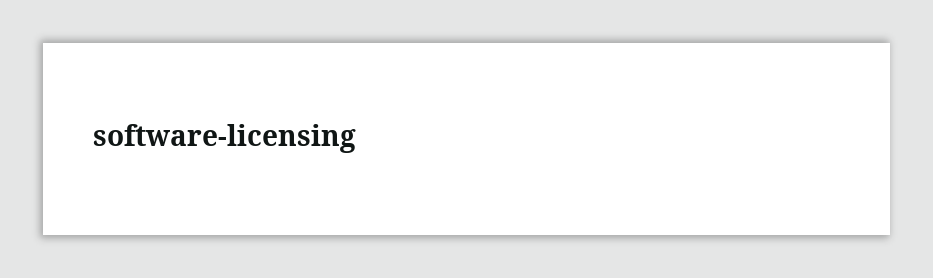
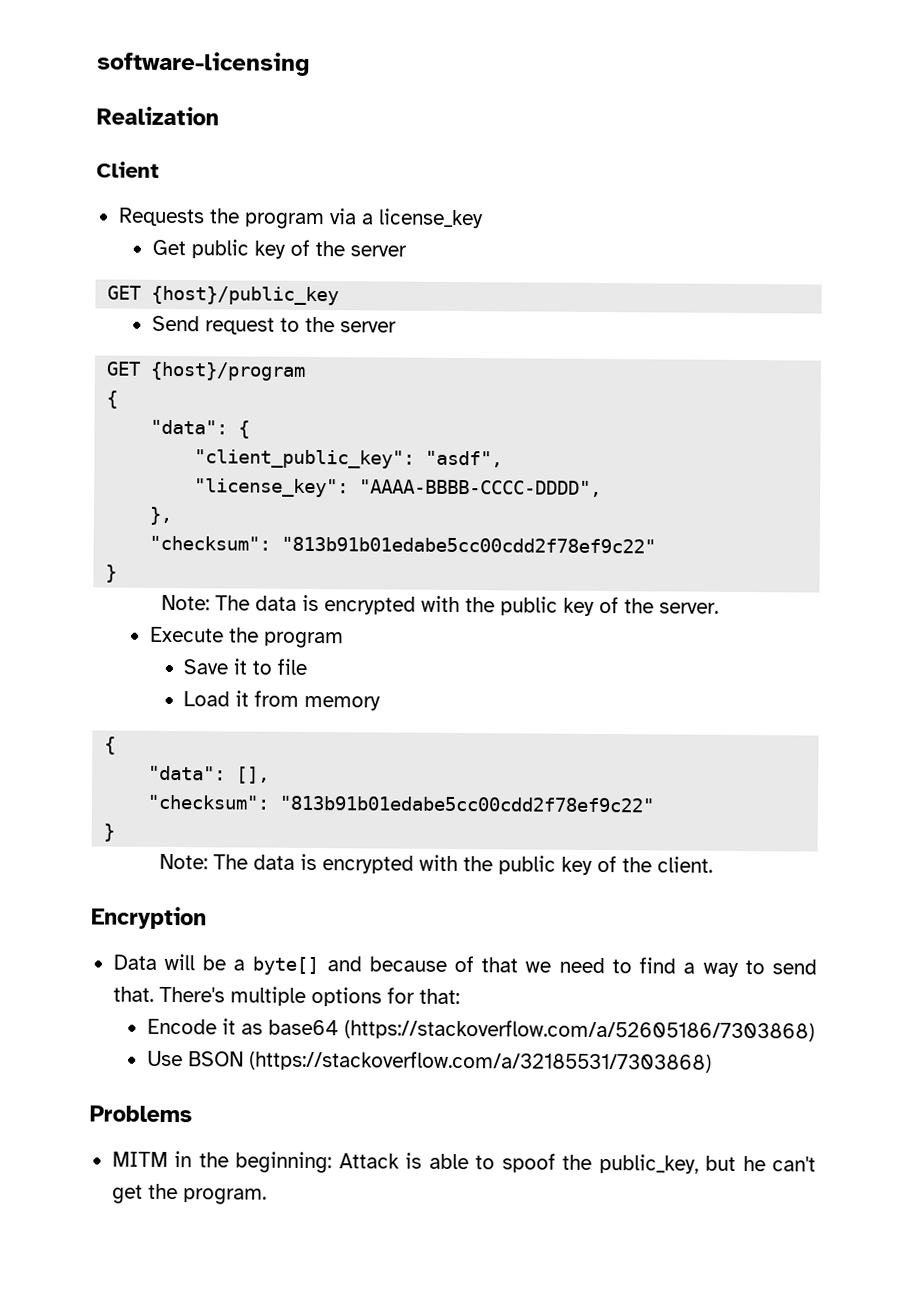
(356, 138) none -> [96,106,219,126] [96,161,159,178] [117,207,484,230] [151,239,407,259] [107,285,340,306] [151,315,397,335] [106,361,307,381] [106,390,119,409] [150,419,251,439] [194,449,504,469] [194,478,603,498] [149,506,174,526] [149,535,657,554] [105,564,118,583] [161,594,720,616] [149,626,344,649] [182,658,307,675] [182,690,381,711] [104,736,117,755] [148,765,271,784] [147,794,656,813] [103,823,116,842] [159,853,714,875] [91,906,207,930] [112,953,818,977] [112,986,460,1007] [146,1018,815,1042] [146,1050,712,1073] [89,1105,192,1123] [111,1151,817,1174] [111,1183,267,1205] // Realization // Client // Requests the program via a license_key // Get public key of the server // GET {host}/public_key // Send request to the server // GET {host}/program // { // "data": { // "client_public_key": "asdf", // "license_key": "AAAA-BBBB-CCCC-DDDD", // }, // "checksum": "813b91b01edabe5cc00cdd2f78ef9c22" // } // Note: The data is encrypted with the public key of the server. // Execute the program // Save it to file // Load it from memory // { // "data": [], // "checksum": "813b91b01edabe5cc00cdd2f78ef9c22" // } // Note: The data is encrypted with the public key of the client. // Encryption // Data will be a byte[] and because of that we need to find a way to send that. There's multiple options for that: // Encode it as base64 (https://stackoverflow.com/a/52605186/7303868) // Use BSON (https://stackoverflow.com/a/32185531/7303868) // Problems // MITM in the beginning: Attack is able to spoof the public_key, but he can't get the program.

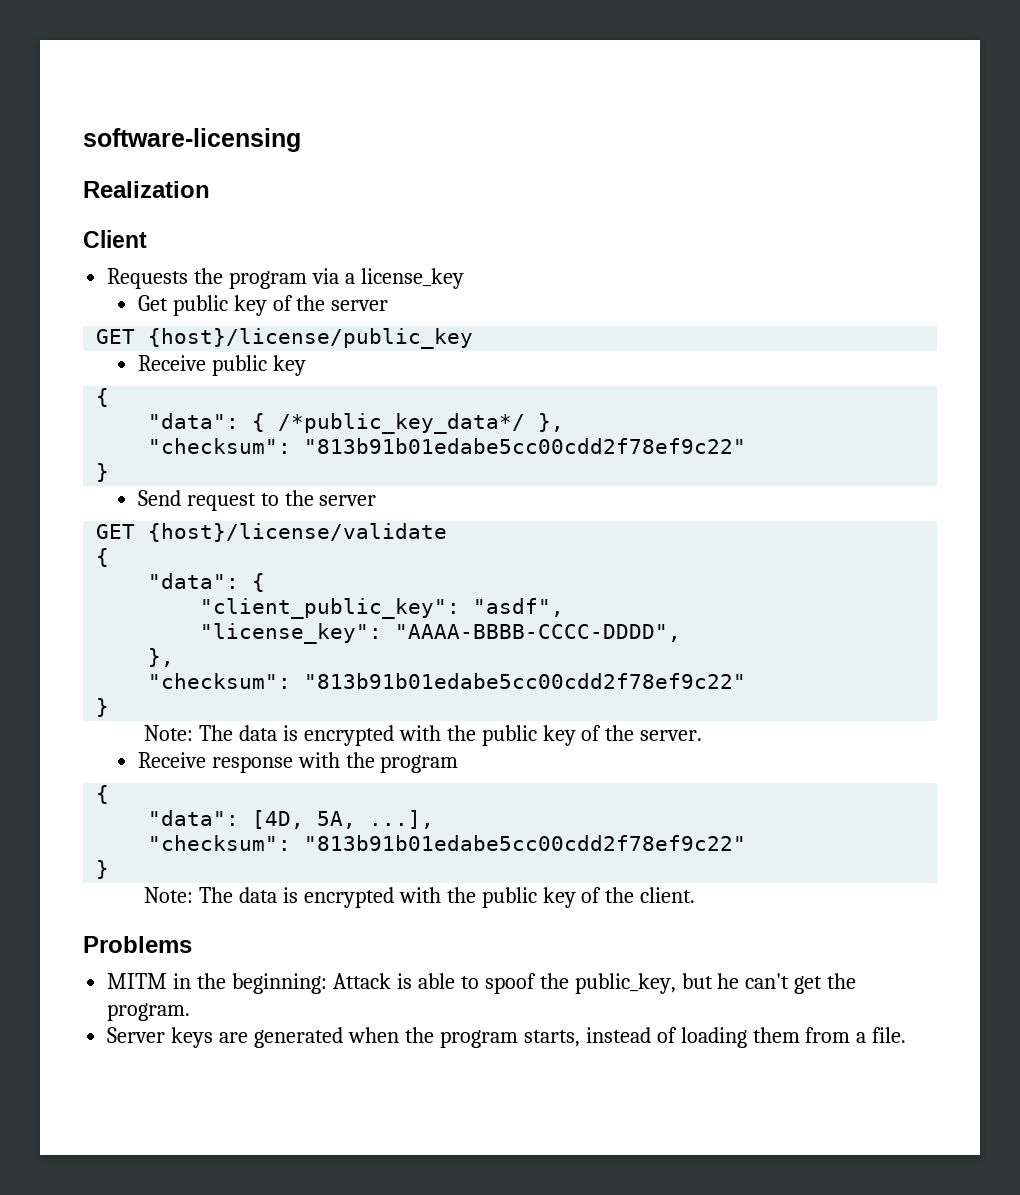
[151,285,340,306] {host}/public_key -> [148,328,474,349] [137,355,306,376] [96,388,110,407] [148,413,565,434] [148,438,747,454] [96,463,110,482] {host}/license/public_key // Receive public key // { // "data": { /*public_key_data*/ }, // "checksum": "813b91b01edabe5cc00cdd2f78ef9c22" // }
[150,361,307,381] {host}/program -> [148,523,448,542] {host}/license/validate
[149,626,344,649] [182,658,307,675] [182,690,381,711] [104,736,117,755] [148,765,271,784] Execute the program // Save it to file // Load it from memory // { // "data": [], -> [137,752,459,773] [96,785,110,804] [148,810,435,829] Receive response with the program // { // "data": [4D, 5A, ...],
[91,906,207,930] [112,953,818,977] [112,986,460,1007] [146,1018,815,1042] [146,1050,712,1073] // Encryption // Data will be a byte[] and because of that we need to find a way to send that. There's multiple options for that: // Encode it as base64 (https://stackoverflow.com/a/52605186/7303868) // Use BSON (https://stackoverflow.com/a/32185531/7303868) -> (696, 895) none
(267, 1196) none -> [107,1027,907,1048] // Server keys are generated when the program starts, instead of loading them from a file.

